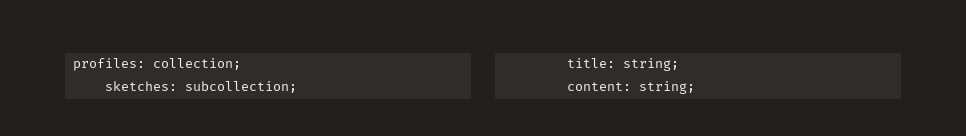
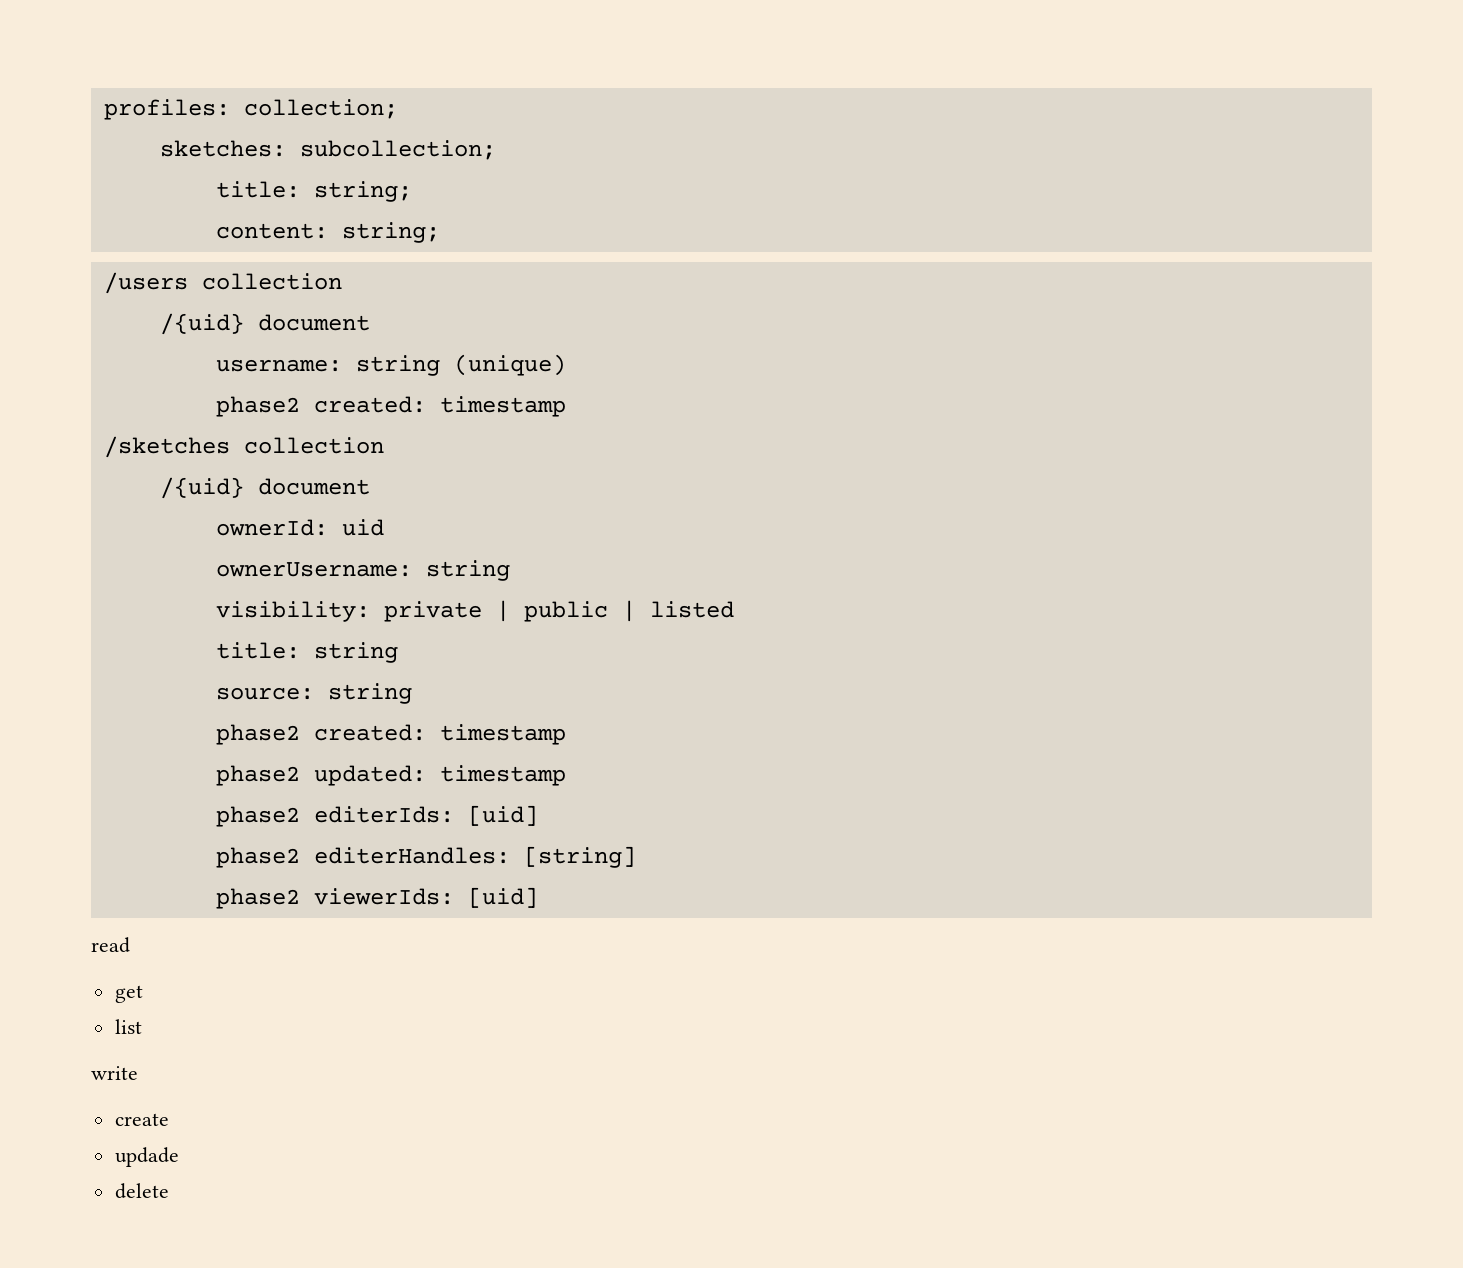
(696, 87) none -> [103,272,342,294] [159,313,370,335] [215,354,566,376] [215,396,566,417] [103,436,384,458] [159,477,370,499] [215,519,384,536] [215,560,510,581] [215,600,734,622] [215,642,398,663] [215,683,412,704] [215,724,566,745] [215,765,566,786] [215,805,538,827] [215,846,636,868] [215,887,538,909] [91,937,130,953] [114,985,143,1003] [114,1019,142,1034] [91,1066,138,1080] [114,1113,169,1126] [114,1147,179,1167] [114,1183,169,1199] // /users collection // /{uid} document // username: string (unique) // phase2 created: timestamp // /sketches collection // /{uid} document // ownerId: uid // ownerUsername: string // visibility: private | public | listed // title: string // source: string // phase2 created: timestamp // phase2 updated: timestamp // phase2 editerIds: [uid] // phase2 editerHandles: [string] // phase2 viewerIds: [uid] // read // get // list // write // create // updade // delete

